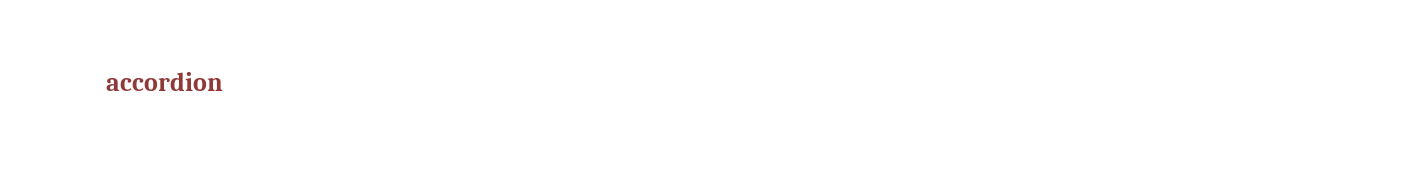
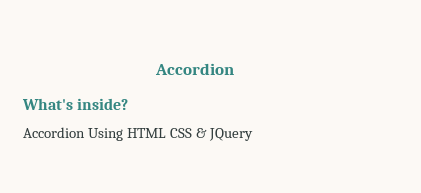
[106,72,223,91] accordion -> [155,63,234,75] [22,98,129,110] [23,127,253,141] Accordion // What's inside? // Accordion Using HTML CSS & JQuery

